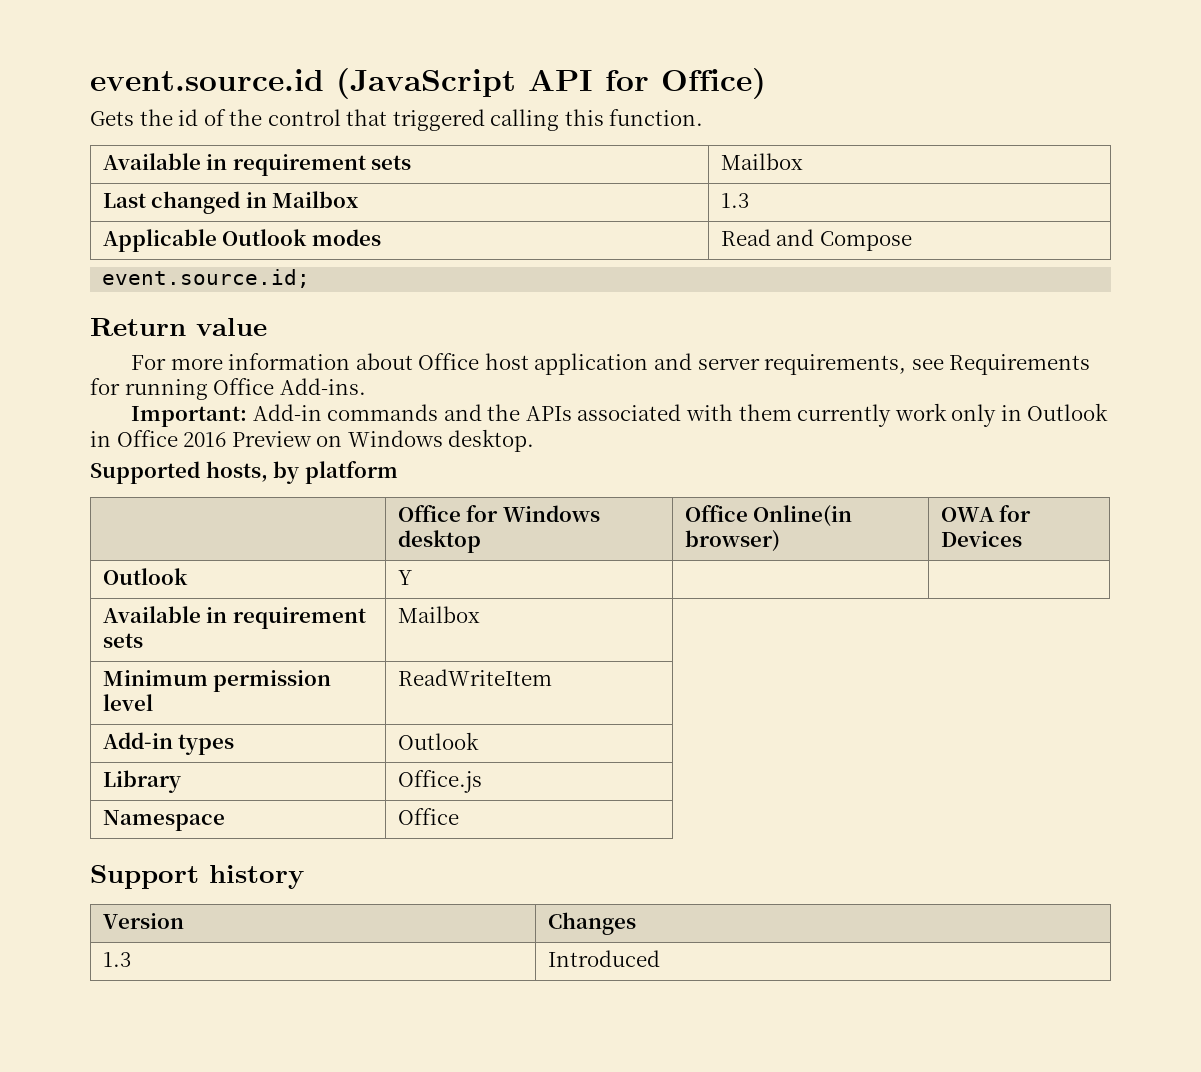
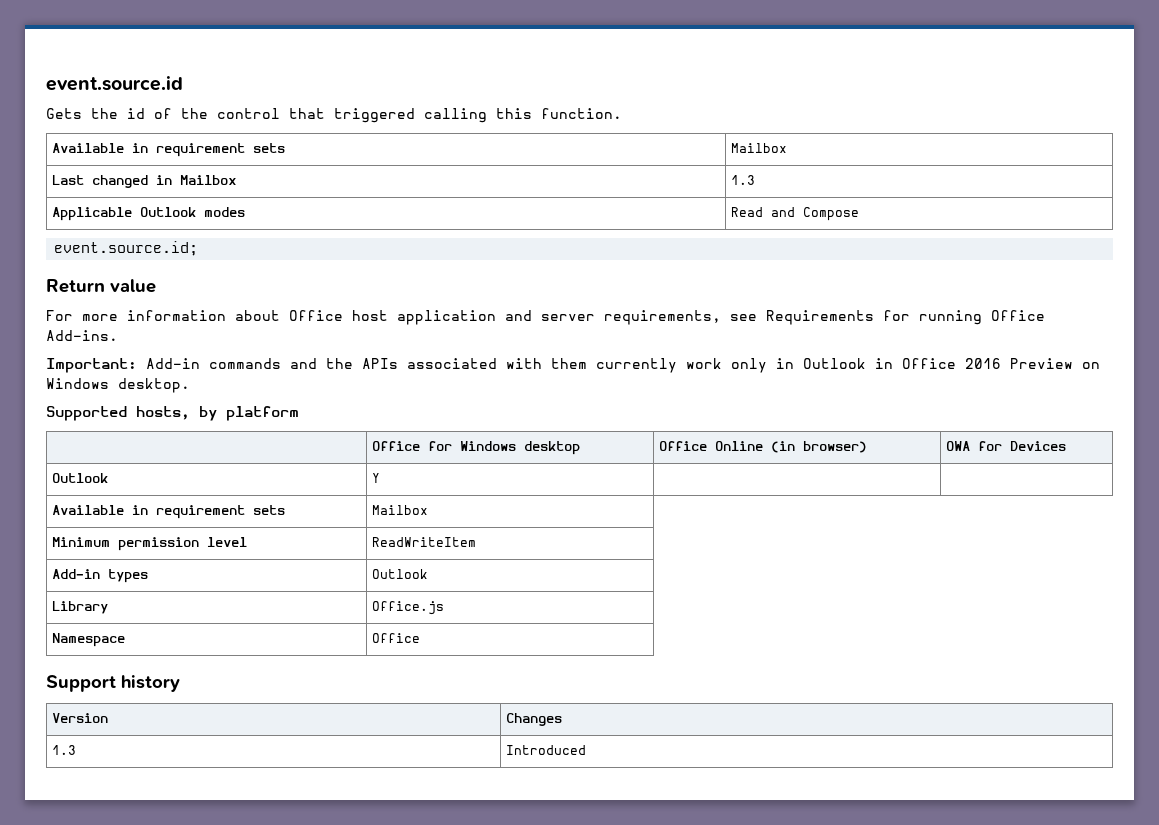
[336,68,766,99] (JavaScript API for Office) -> (183, 83) none
[753,505,853,527] Online(in -> [715,441,796,453] Online (in

